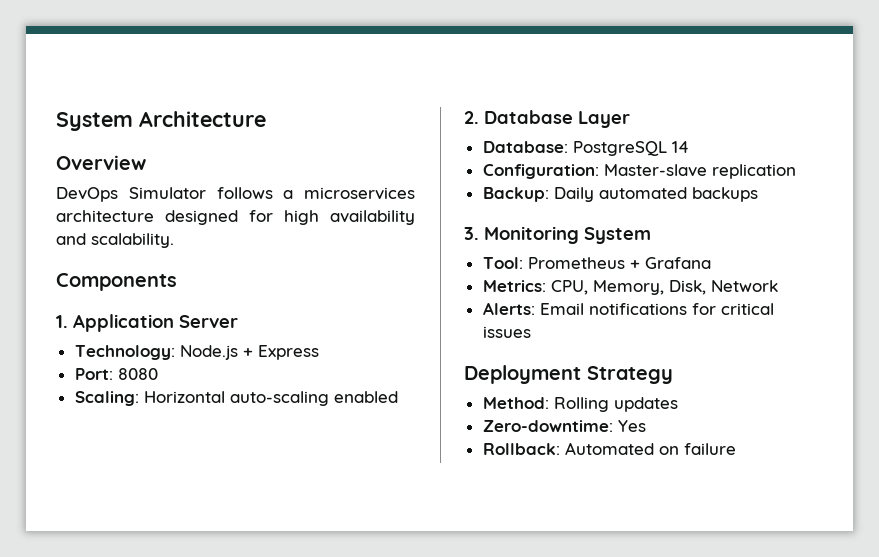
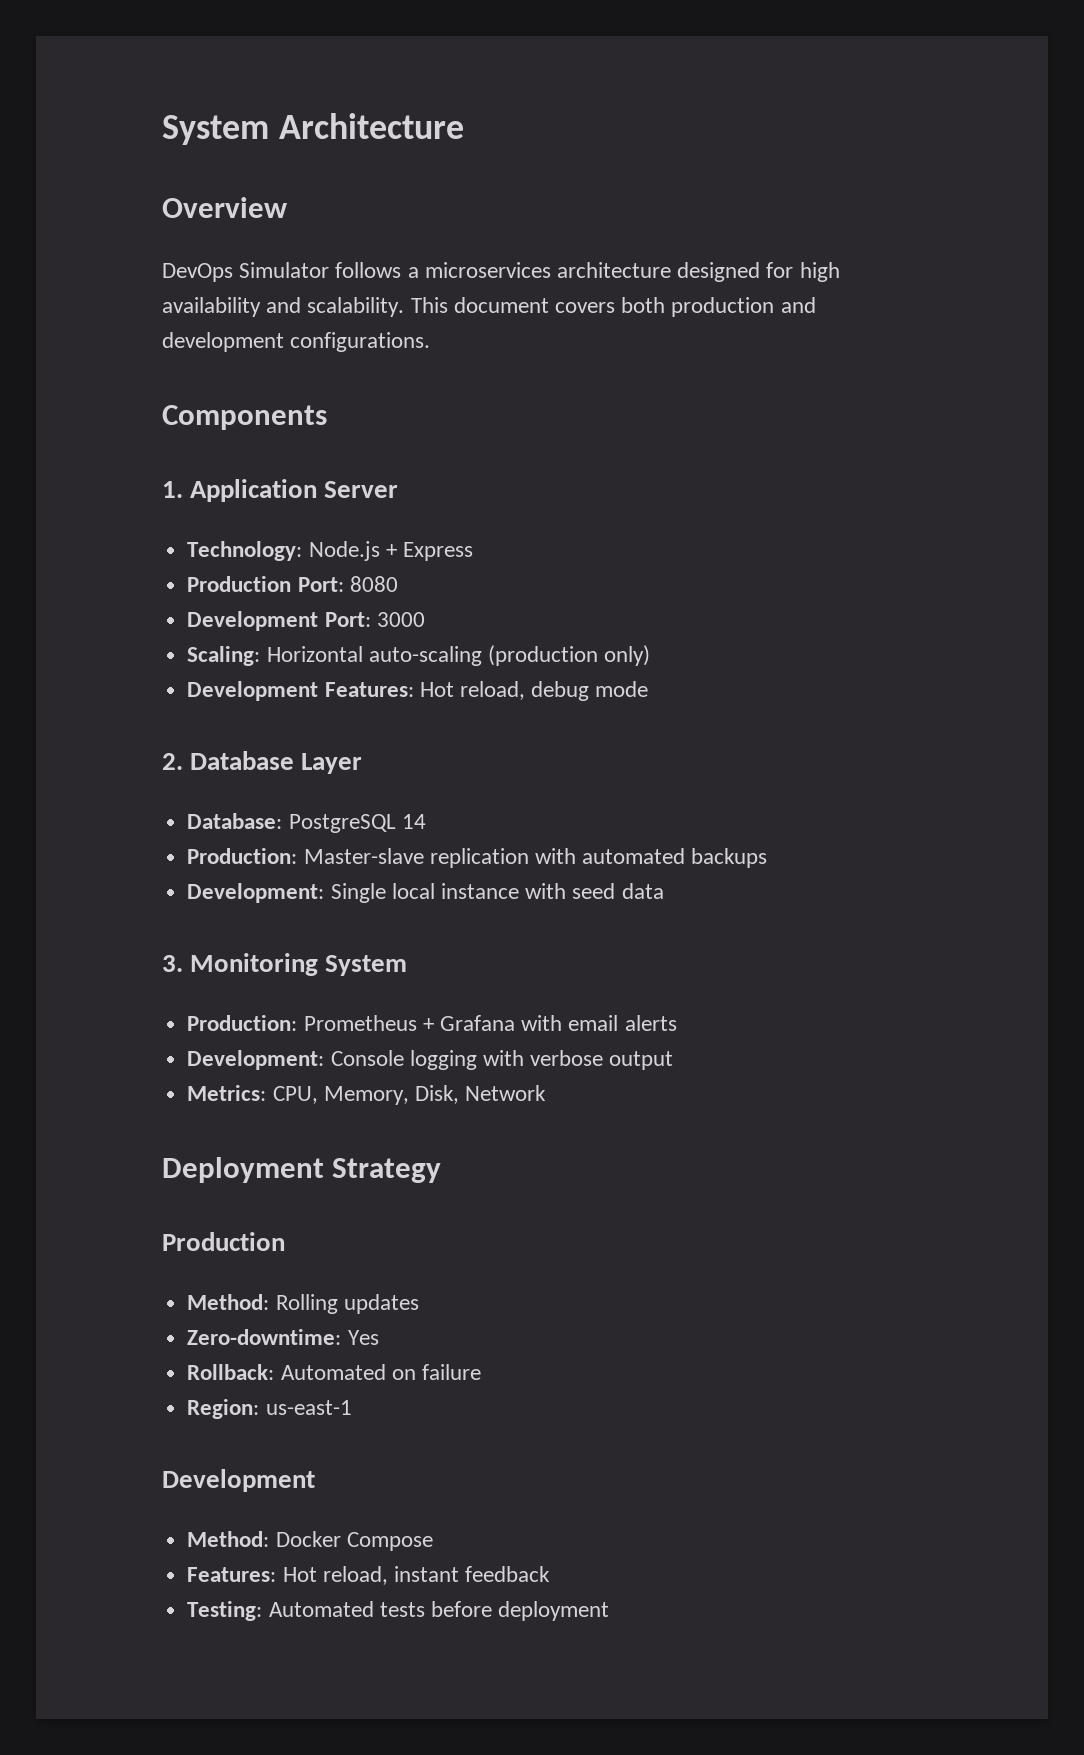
(174, 240) none -> [410,297,816,317] [162,332,431,352] This document covers both production and development configurations.
(319, 352) none -> [187,576,292,592] Production
(158, 374) none -> [187,611,425,631] // Development Port: 3000
[333,391,398,403] enabled -> [487,645,651,666] [187,681,649,701] (production only) // Development Features: Hot reload, debug mode
[482,164,599,179] Configuration: -> [187,848,298,864] Production:
[482,187,594,202] // Backup: Daily -> [534,848,576,864] with
(758, 194) none -> [187,883,664,903] // Development: Single local instance with seed data
[482,257,523,269] Tool: -> [187,1015,298,1031] Production:
(711, 263) none -> [521,1015,677,1031] [187,1050,674,1070] with email alerts // Development: Console logging with verbose output
[482,302,774,315] [482,326,531,338] // Alerts: Email notifications for critical issues -> (547, 1093) none
(673, 375) none -> [162,1232,285,1251] // Production
(736, 449) none -> [187,1399,352,1419] [162,1469,315,1492] [187,1531,433,1551] [187,1566,551,1585] [187,1601,610,1621] // Region: us-east-1 // Development // Method: Docker Compose // Features: Hot reload, instant feedback // Testing: Automated tests before deployment

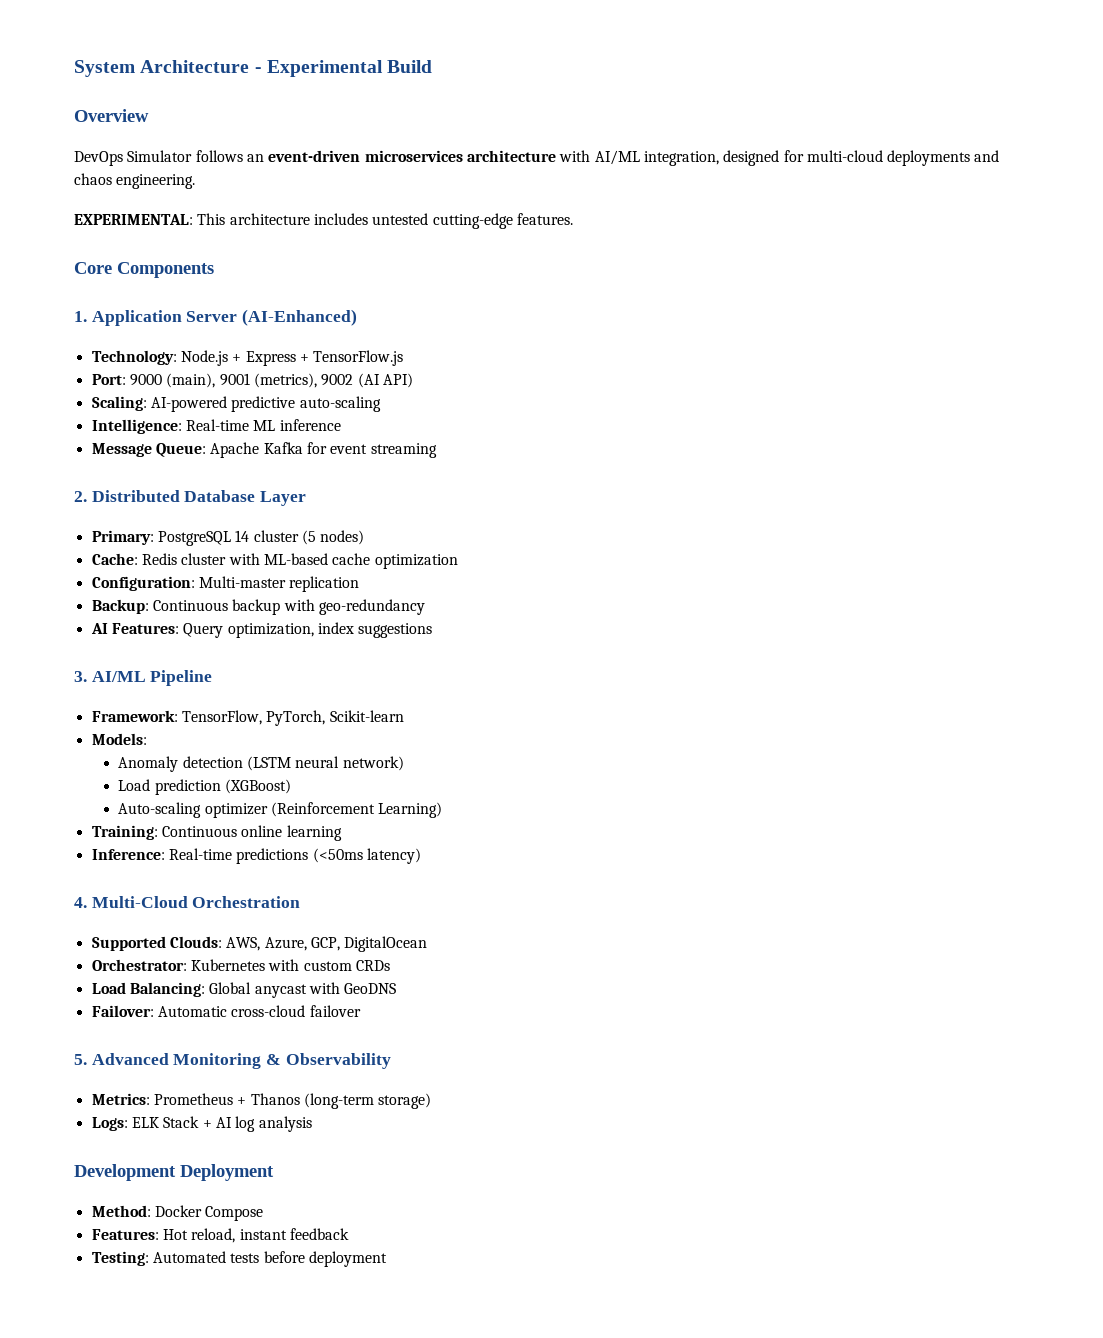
(464, 126) none -> [254,60,433,77] - Experimental Build
[407,262,840,282] [162,297,816,317] [162,332,431,352] a microservices architecture designed for high availability and scalability. This document covers both production and development configurations. // -> [246,150,1000,166] [74,173,196,189] [74,213,573,229] [74,262,112,274] an event-driven microservices architecture with AI/ML integration, designed for multi-cloud deployments and chaos engineering. // EXPERIMENTAL: This architecture includes untested cutting-edge features. // Core
(399, 489) none -> [242,309,358,326] (AI-Enhanced)
[187,576,398,592] [187,611,425,631] // Production Port: 8080 // Development Port: 3000 -> [299,350,404,366] [91,373,413,388] + TensorFlow.js // Port: 9000 (main), 9001 (metrics), 9002 (AI API)
[266,646,363,662] Horizontal -> [150,396,296,412] AI-powered predictive
[487,645,651,666] [187,681,649,701] (production only) // Development Features: Hot reload, debug mode -> [91,419,341,434] [91,442,437,458] // Intelligence: Real-time ML inference // Message Queue: Apache Kafka for event streaming
(183, 761) none -> [91,490,180,502] Distributed
[187,813,283,829] Database: -> [91,530,154,545] Primary:
[187,848,768,868] [187,883,664,903] [162,953,408,976] [187,1015,677,1031] [187,1050,674,1070] [187,1085,547,1105] [162,1157,442,1183] [162,1232,285,1251] [187,1294,419,1314] [187,1329,379,1345] [187,1364,481,1380] [187,1399,352,1419] [162,1469,315,1492] // Production: Master-slave replication with automated backups // Development: Single local instance with seed data // 3. Monitoring System // Production: Prometheus + Grafana with email alerts // Development: Console logging with verbose output // Metrics: CPU, Memory, Disk, Network // Deployment Strategy // Production // Method: Rolling updates // Zero-downtime: Yes // Rollback: Automated on failure // Region: us-east-1 // Development -> [253,530,365,545] [91,553,458,569] [91,576,360,592] [91,599,425,615] [90,622,433,638] [74,670,213,686] [91,710,404,726] [91,733,147,745] [118,756,404,772] [118,779,291,795] [118,802,443,818] [91,825,342,841] [91,848,421,864] [74,896,301,908] [91,936,428,952] [91,959,390,971] [91,982,397,998] [91,1005,361,1017] [74,1053,391,1069] [91,1093,432,1109] [91,1116,312,1132] [74,1164,274,1181] cluster (5 nodes) // Cache: Redis cluster with ML-based cache optimization // Configuration: Multi-master replication // Backup: Continuous backup with geo-redundancy // AI Features: Query optimization, index suggestions // 3. AI/ML Pipeline // Framework: TensorFlow, PyTorch, Scikit-learn // Models: // Anomaly detection (LSTM neural network) // Load prediction (XGBoost) // Auto-scaling optimizer (Reinforcement Learning) // Training: Continuous online learning // Inference: Real-time predictions (<50ms latency) // 4. Multi-Cloud Orchestration // Supported Clouds: AWS, Azure, GCP, DigitalOcean // Orchestrator: Kubernetes with custom CRDs // Load Balancing: Global anycast with GeoDNS // Failover: Automatic cross-cloud failover // 5. Advanced Monitoring & Observability // Metrics: Prometheus + Thanos (long-term storage) // Logs: ELK Stack + AI log analysis // Development Deployment

